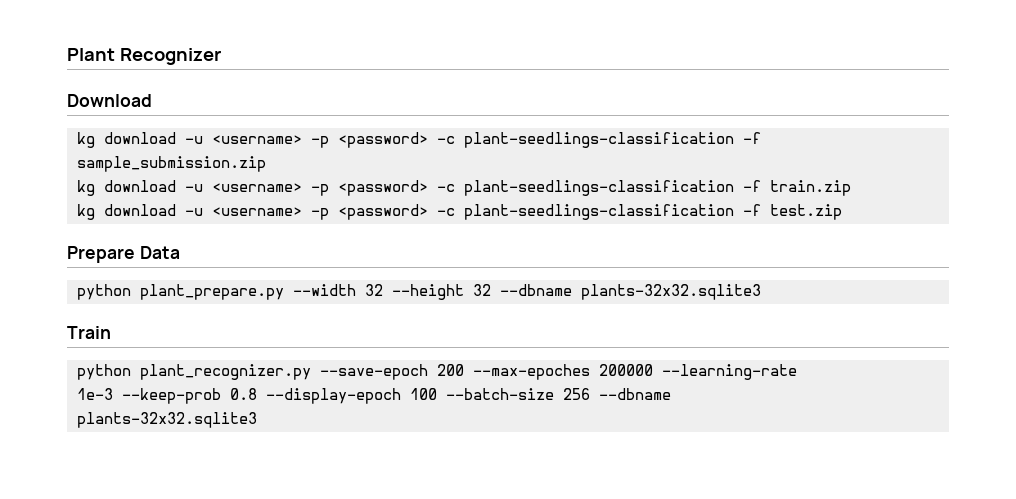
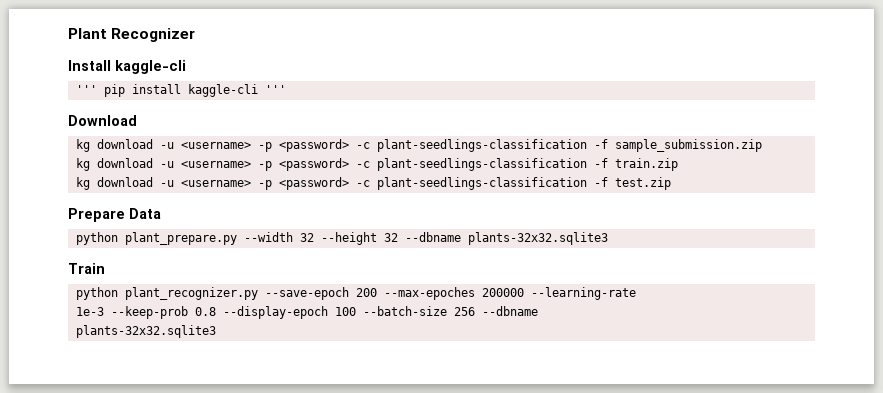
(221, 56) none -> [68,60,186,74] [75,84,286,97] // Install kaggle-cli // ''' pip install kaggle-cli '''

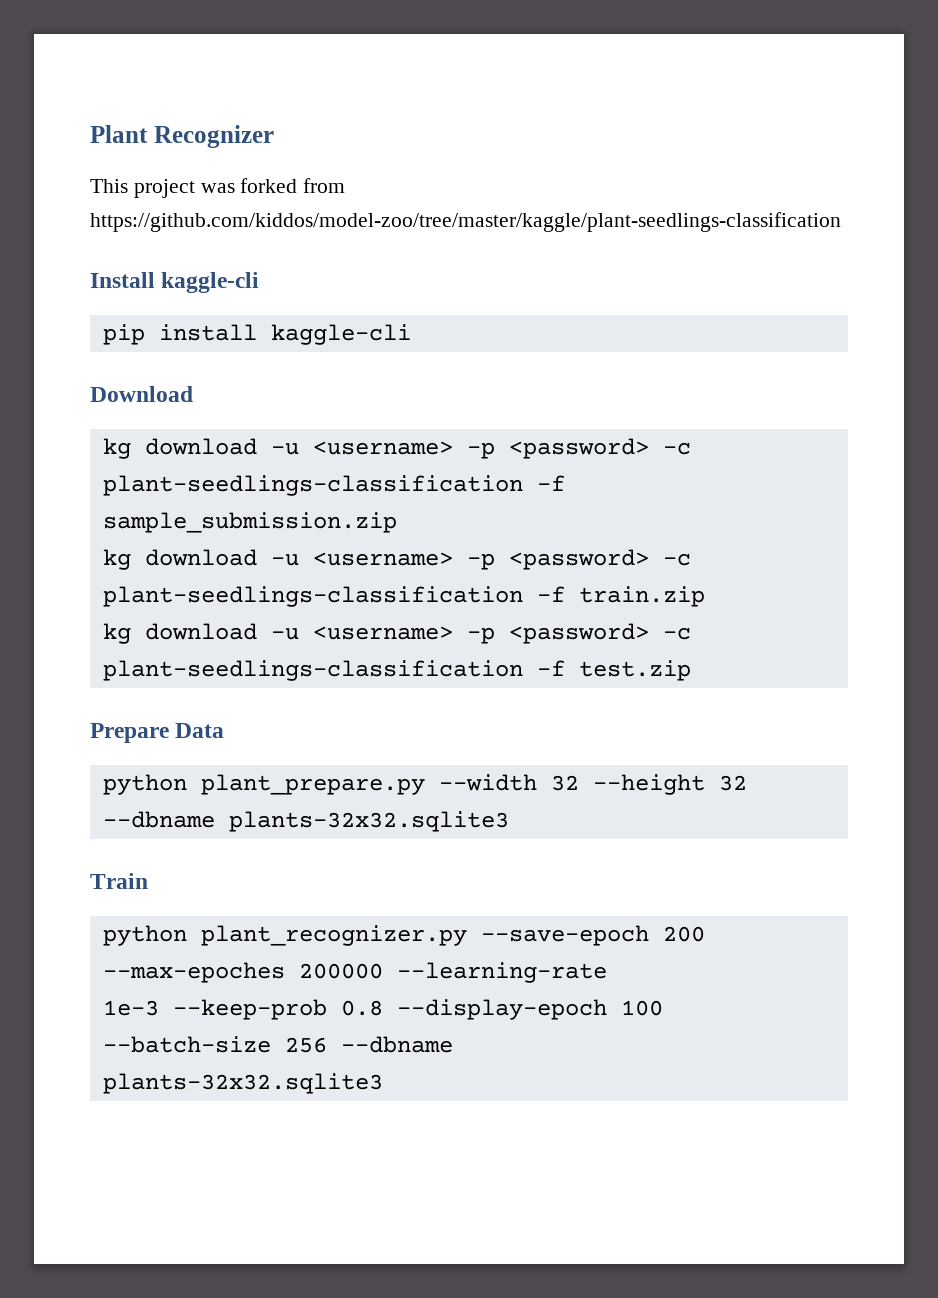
(196, 35) none -> [90,178,346,198] [90,212,841,232] // This project was forked from https://github.com/kiddos/model-zoo/tree/master/kaggle/plant-seedlings-classification
[75,85,97,94] ''' -> (260, 282) none
[264,85,286,94] ''' -> (411, 334) none

